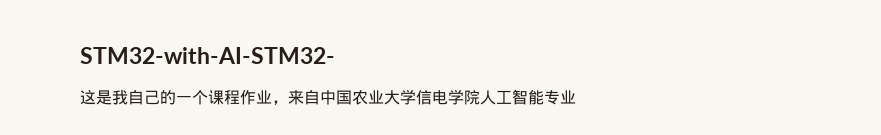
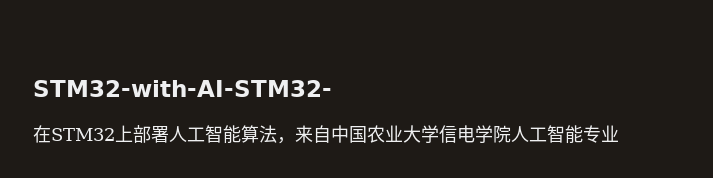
[80,90,272,105] 这是我自己的一个课程作业 -> [33,125,277,144] 在STM32上部署人工智能算法

